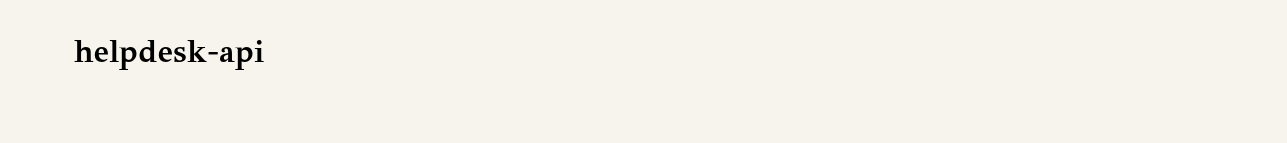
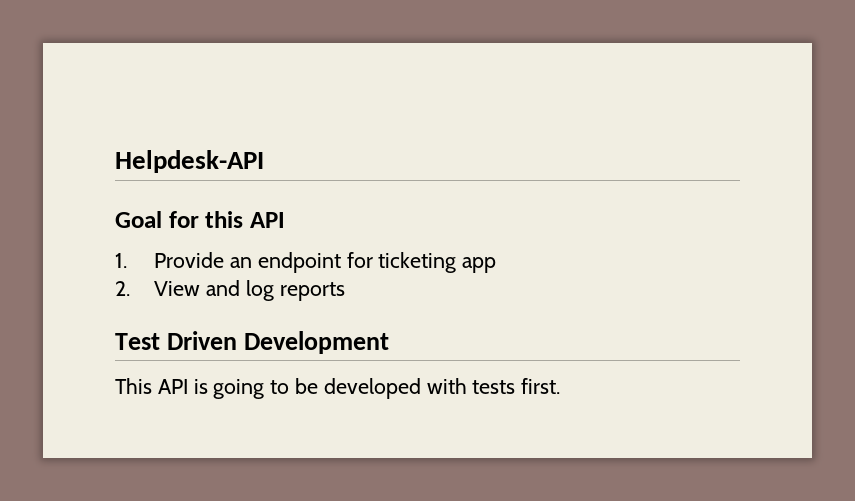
[74,40,264,70] helpdesk-api -> [115,150,264,173] [115,211,285,228] [115,252,497,273] [115,280,345,301] [115,331,389,354] [115,378,561,399] Helpdesk-API // Goal for this API // 1. Provide an endpoint for ticketing app // 2. View and log reports // Test Driven Development // This API is going to be developed with tests first.

